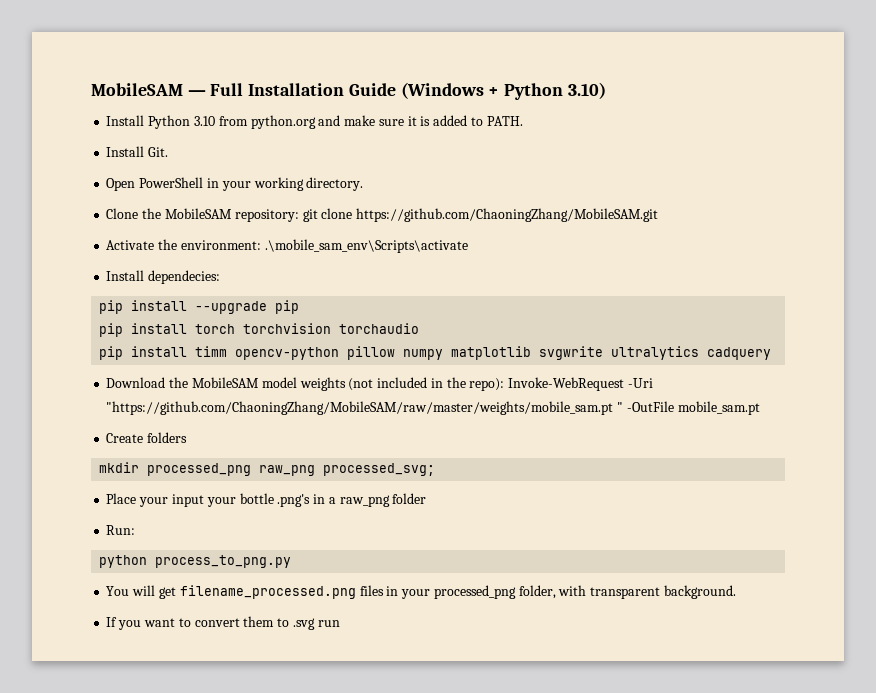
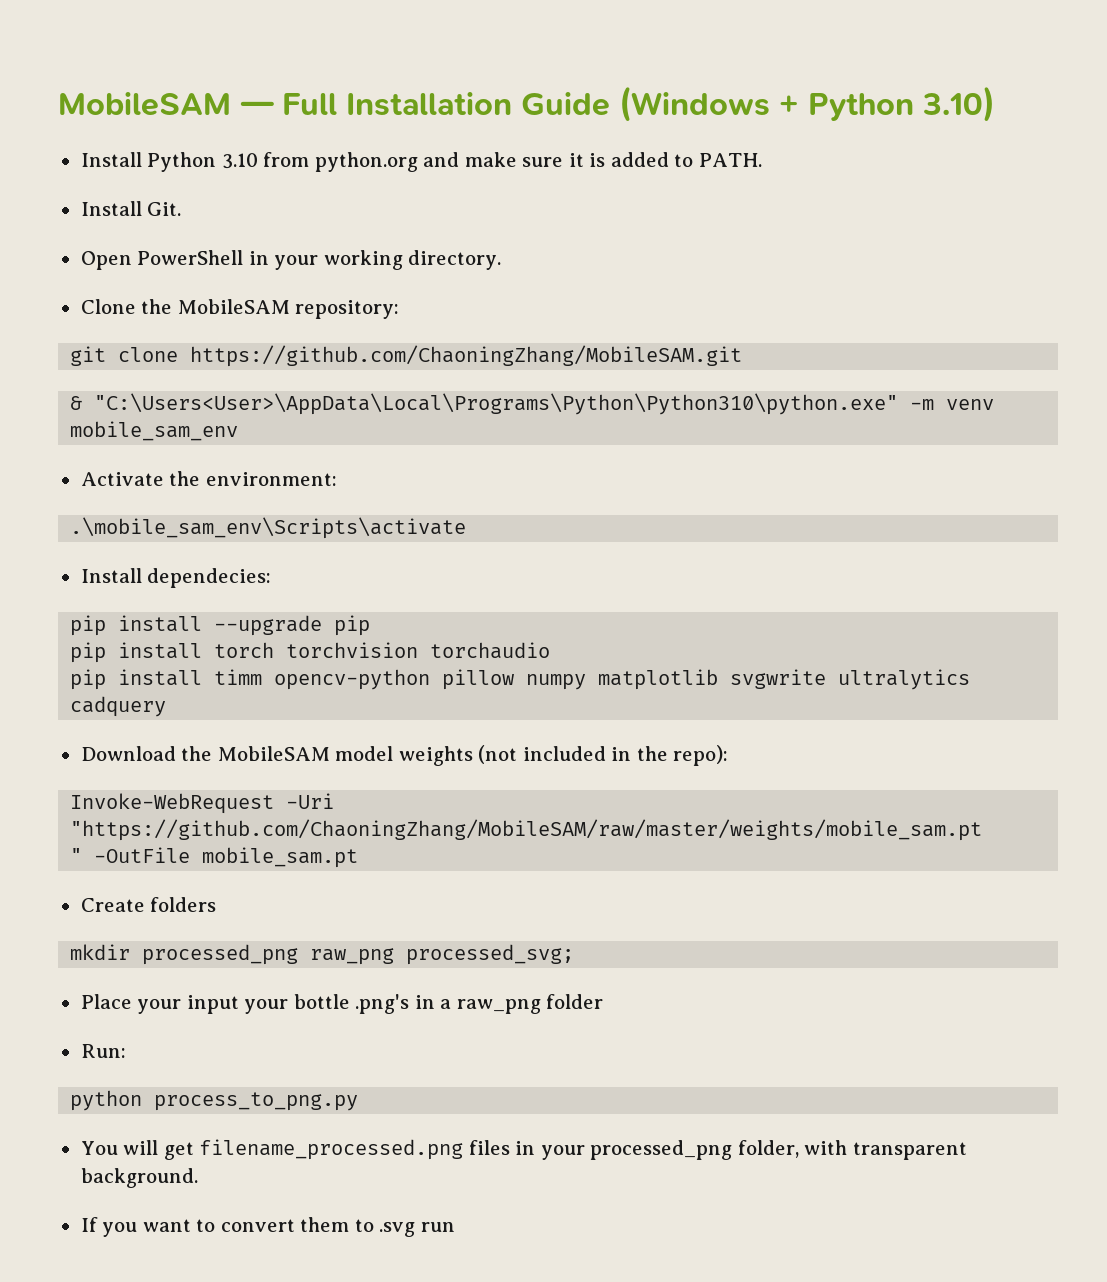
(299, 215) none -> (400, 309) //
(659, 215) none -> [70,393,995,415] [70,421,239,441] // & "C:\Users<User>\AppData\Local\Programs\Python\Python310\python.exe" -m venv mobile_sam_env
(261, 245) none -> (337, 479) //
(505, 384) none -> (729, 755) //
(614, 408) none -> (983, 830) //

